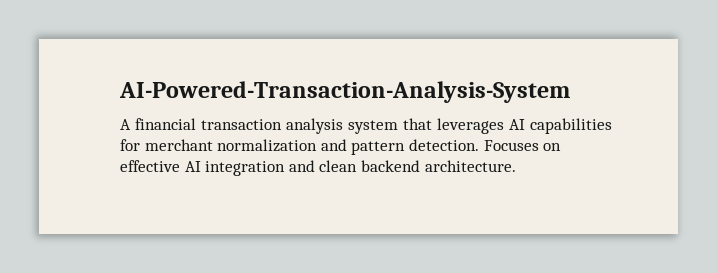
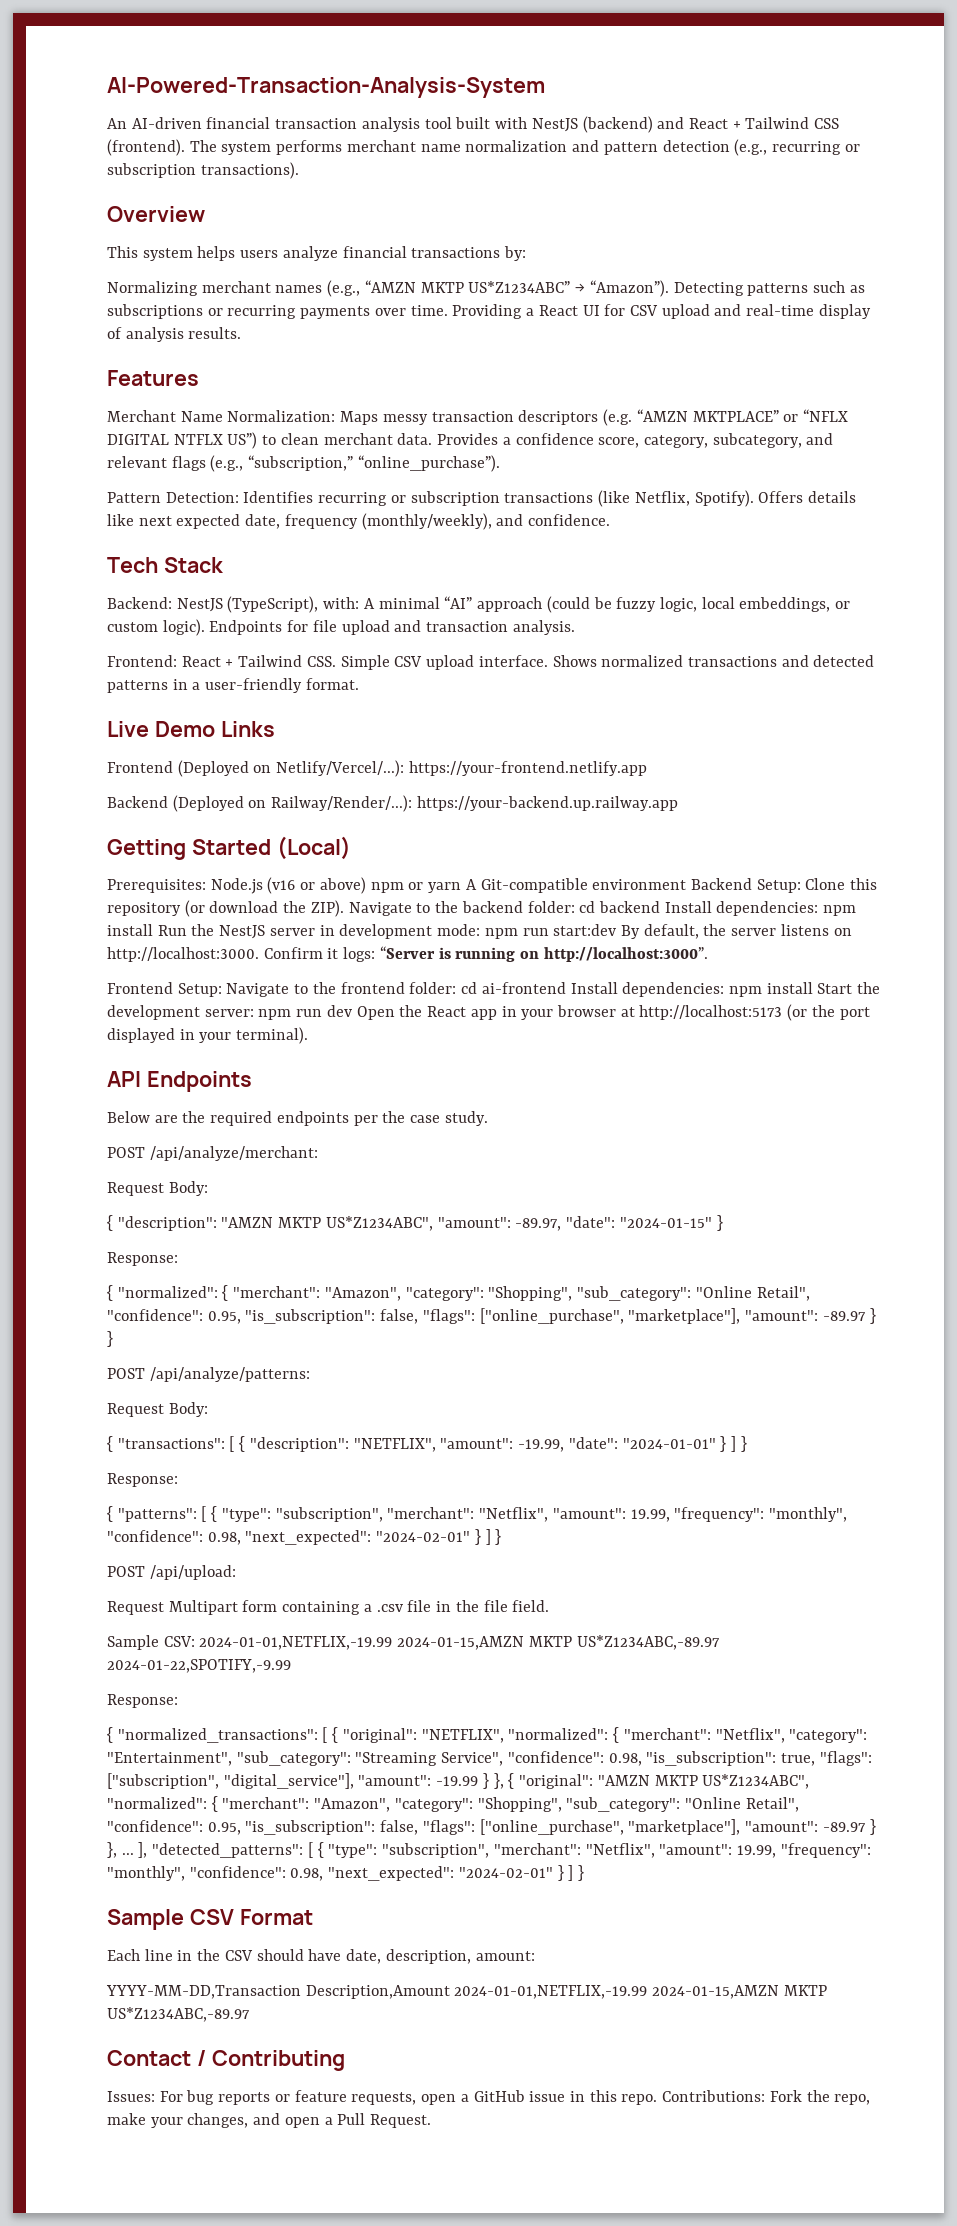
[120,119,131,130] A -> [107,117,202,129] An AI-driven
[348,118,612,134] [120,139,562,155] [120,160,516,176] system that leverages AI capabilities for merchant normalization and pattern detection. Focuses on effective AI integration and clean backend architecture. -> [424,116,840,133] [107,139,860,156] [107,162,299,179] [107,206,205,222] [107,246,527,261] [107,280,865,297] [107,304,871,319] [107,327,242,342] [107,370,199,386] [107,409,848,426] [107,432,834,449] [107,455,500,472] [107,490,856,507] [107,513,611,530] [107,557,223,573] [107,596,851,613] [107,619,575,636] [107,655,875,670] [107,678,359,693] [107,721,275,737] [107,760,647,777] [107,795,678,812] [107,836,351,860] [107,877,878,894] [107,900,857,917] [107,924,852,939] [107,946,708,962] [107,982,881,997] [107,1004,870,1021] [107,1027,309,1044] [107,1071,252,1092] [107,1111,488,1126] [107,1146,318,1161] [107,1181,208,1196] [107,1215,723,1231] [107,1252,178,1266] [107,1285,810,1301] [107,1308,876,1324] [107,1331,113,1347] [107,1367,310,1382] [107,1402,208,1417] [107,1436,747,1452] [107,1473,178,1487] [107,1506,847,1522] [107,1529,502,1545] [107,1565,236,1580] [107,1600,550,1615] [107,1635,720,1650] [107,1659,291,1673] [107,1694,178,1708] [107,1727,868,1743] [107,1751,872,1766] [107,1773,810,1789] [107,1796,799,1812] [107,1819,876,1835] [107,1842,871,1858] [107,1865,585,1881] [107,1909,313,1930] [107,1949,535,1964] [106,1985,827,1999] [107,2007,250,2022] [107,2050,345,2071] [107,2090,871,2105] [107,2113,432,2128] tool built with NestJS (backend) and React + Tailwind CSS (frontend). The system performs merchant name normalization and pattern detection (e.g., recurring or subscription transactions). // Overview // This system helps users analyze financial transactions by: // Normalizing merchant names (e.g., “AMZN MKTP US*Z1234ABC” → “Amazon”). Detecting patterns such as subscriptions or recurring payments over time. Providing a React UI for CSV upload and real-time display of analysis results. // Features // Merchant Name Normalization: Maps messy transaction descriptors (e.g. “AMZN MKTPLACE” or “NFLX DIGITAL NTFLX US”) to clean merchant data. Provides a confidence score, category, subcategory, and relevant flags (e.g., “subscription,” “online_purchase”). // Pattern Detection: Identifies recurring or subscription transactions (like Netflix, Spotify). Offers details like next expected date, frequency (monthly/weekly), and confidence. // Tech Stack // Backend: NestJS (TypeScript), with: A minimal “AI” approach (could be fuzzy logic, local embeddings, or custom logic). Endpoints for file upload and transaction analysis. // Frontend: React + Tailwind CSS. Simple CSV upload interface. Shows normalized transactions and detected patterns in a user-friendly format. // Live Demo Links // Frontend (Deployed on Netlify/Vercel/...): https://your-frontend.netlify.app // Backend (Deployed on Railway/Render/...): https://your-backend.up.railway.app // Getting Started (Local) // Prerequisites: Node.js (v16 or above) npm or yarn A Git-compatible environment Backend Setup: Clone this repository (or download the ZIP). Navigate to the backend folder: cd backend Install dependencies: npm install Run the NestJS server in development mode: npm run start:dev By default, the server listens on http://localhost:3000. Confirm it logs: “Server is running on http://localhost:3000”. // Frontend Setup: Navigate to the frontend folder: cd ai-frontend Install dependencies: npm install Start the development server: npm run dev Open the React app in your browser at http://localhost:5173 (or the port displayed in your terminal). // API Endpoints // Below are the required endpoints per the case study. // POST /api/analyze/merchant: // Request Body: // { "description": "AMZN MKTP US*Z1234ABC", "amount": -89.97, "date": "2024-01-15" } // Response: // { "normalized": { "merchant": "Amazon", "category": "Shopping", "sub_category": "Online Retail", "confidence": 0.95, "is_subscription": false, "flags": ["online_purchase", "marketplace"], "amount": -89.97 } } // POST /api/analyze/patterns: // Request Body: // { "transactions": [ { "description": "NETFLIX", "amount": -19.99, "date": "2024-01-01" } ] } // Response: // { "patterns": [ { "type": "subscription", "merchant": "Netflix", "amount": 19.99, "frequency": "monthly", "confidence": 0.98, "next_expected": "2024-02-01" } ] } // POST /api/upload: // Request Multipart form containing a .csv file in the file field. // Sample CSV: 2024-01-01,NETFLIX,-19.99 2024-01-15,AMZN MKTP US*Z1234ABC,-89.97 2024-01-22,SPOTIFY,-9.99 // Response: // { "normalized_transactions": [ { "original": "NETFLIX", "normalized": { "merchant": "Netflix", "category": "Entertainment", "sub_category": "Streaming Service", "confidence": 0.98, "is_subscription": true, "flags": ["subscription", "digital_service"], "amount": -19.99 } }, { "original": "AMZN MKTP US*Z1234ABC", "normalized": { "merchant": "Amazon", "category": "Shopping", "sub_category": "Online Retail", "confidence": 0.95, "is_subscription": false, "flags": ["online_purchase", "marketplace"], "amount": -89.97 } }, ... ], "detected_patterns": [ { "type": "subscription", "merchant": "Netflix", "amount": 19.99, "frequency": "monthly", "confidence": 0.98, "next_expected": "2024-02-01" } ] } // Sample CSV Format // Each line in the CSV should have date, description, amount: // YYYY-MM-DD,Transaction Description,Amount 2024-01-01,NETFLIX,-19.99 2024-01-15,AMZN MKTP US*Z1234ABC,-89.97 // Contact / Contributing // Issues: For bug reports or feature requests, open a GitHub issue in this repo. Contributions: Fork the repo, make your changes, and open a Pull Request.

